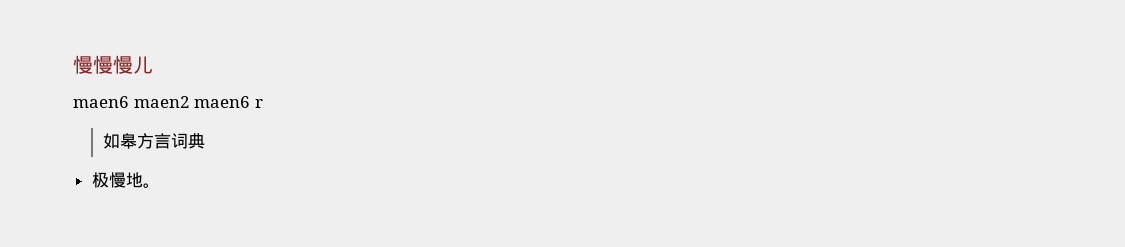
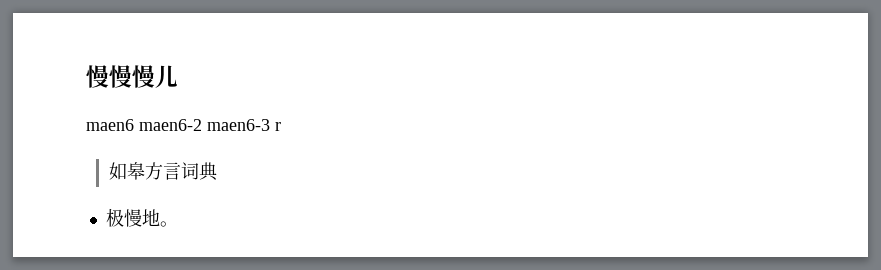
[133,96,251,108] maen2 maen6 -> [139,119,270,131] maen6-2 maen6-3

